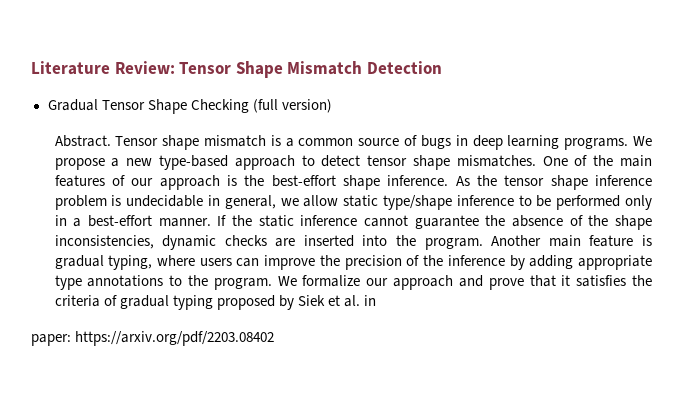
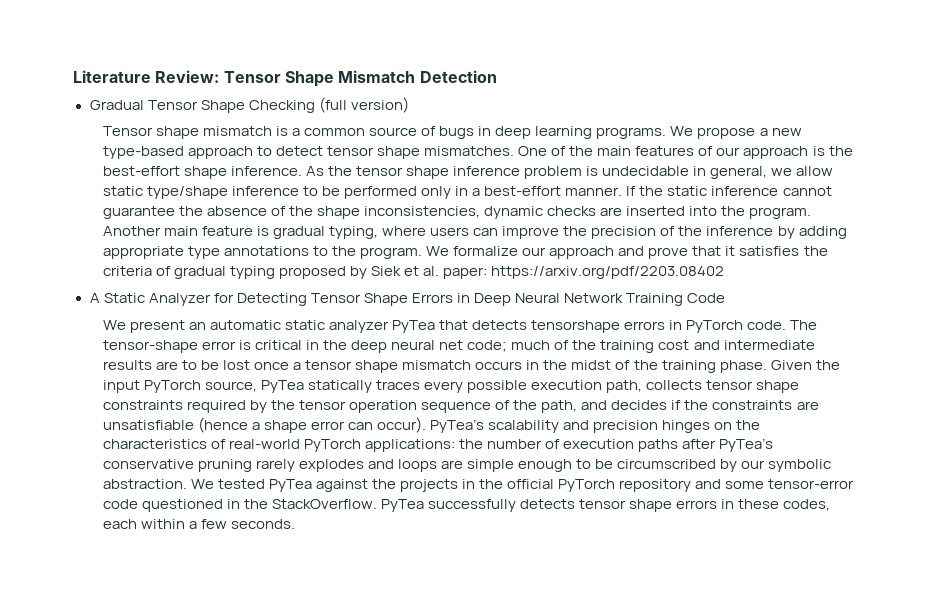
[54,135,111,147] Abstract. -> (409, 105) none
[363,295,376,306] in // -> (440, 271) none
(275, 338) none -> [89,293,726,306] [102,320,818,333] [102,340,815,353] [102,360,840,373] [102,380,800,393] [102,400,819,413] [102,417,761,433] [102,438,774,452] [102,459,832,472] [102,479,855,492] [102,499,831,512] [102,519,295,529] // A Static Analyzer for Detecting Tensor Shape Errors in Deep Neural Network Training Code // We present an automatic static analyzer PyTea that detects tensorshape errors in PyTorch code. The tensor-shape error is critical in the deep neural net code; much of the training cost and intermediate results are to be lost once a tensor shape mismatch occurs in the midst of the training phase. Given the input PyTorch source, PyTea statically traces every possible execution path, collects tensor shape constraints required by the tensor operation sequence of the path, and decides if the constraints are unsatisfiable (hence a shape error can occur). PyTea’s scalability and precision hinges on the characteristics of real-world PyTorch applications: the number of execution paths after PyTea’s conservative pruning rarely explodes and loops are simple enough to be circumscribed by our symbolic abstraction. We tested PyTea against the projects in the official PyTorch repository and some tensor-error code questioned in the StackOverflow. PyTea successfully detects tensor shape errors in these codes, each within a few seconds.

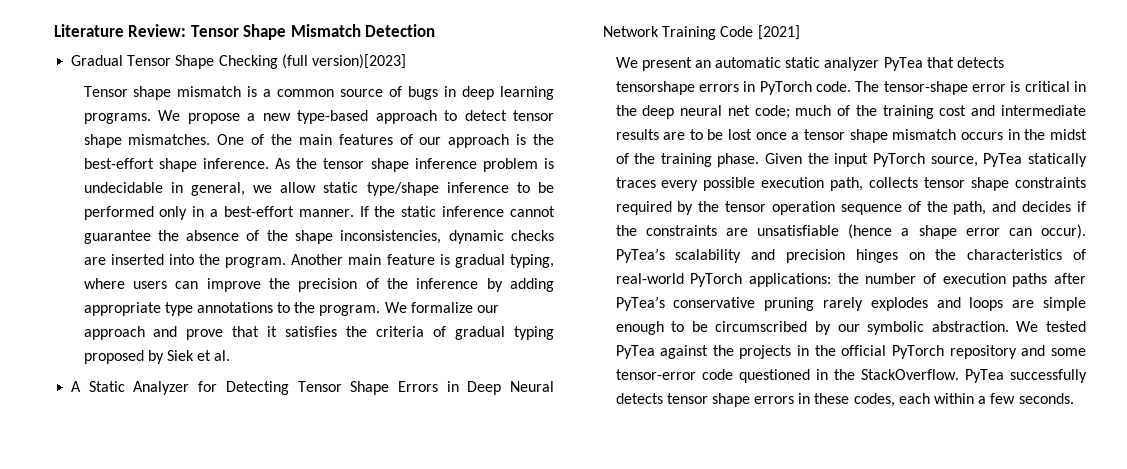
[350,97,409,113] version) -> [311,54,406,69] version)[2023]
[443,266,725,279] paper: https://arxiv.org/pdf/2203.08402 -> (231, 355) none
(726, 298) none -> [757,25,800,40] [2021]

